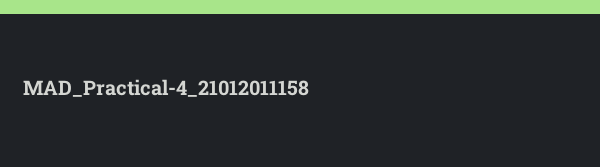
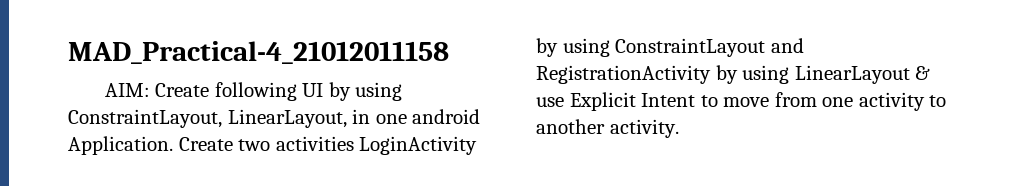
(309, 88) none -> [104,82,403,101] [68,109,481,128] [68,136,478,155] [536,38,804,57] [536,65,931,84] [536,92,947,111] [536,119,679,138] // AIM: Create following UI by using ConstraintLayout, LinearLayout, in one android Application. Create two activities LoginActivity by using ConstraintLayout and RegistrationActivity by using LinearLayout & use Explicit Intent to move from one activity to another activity.

